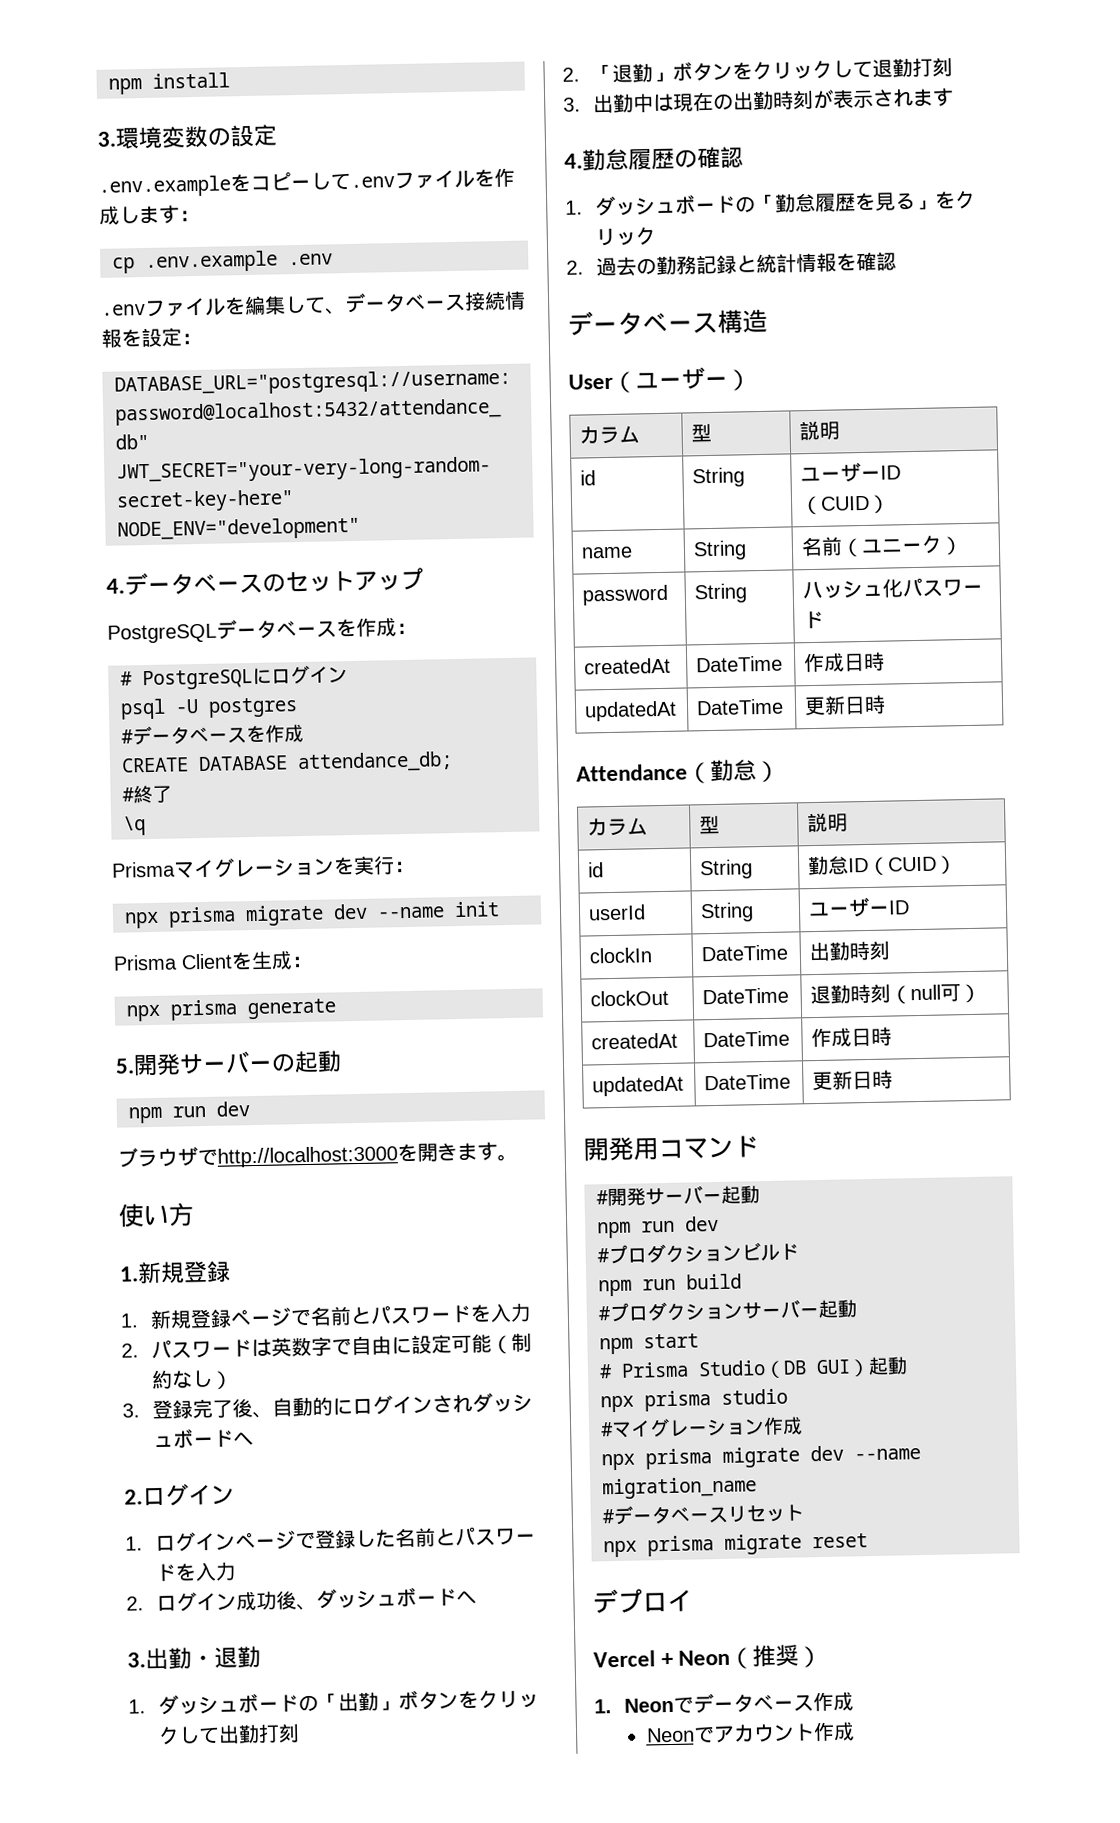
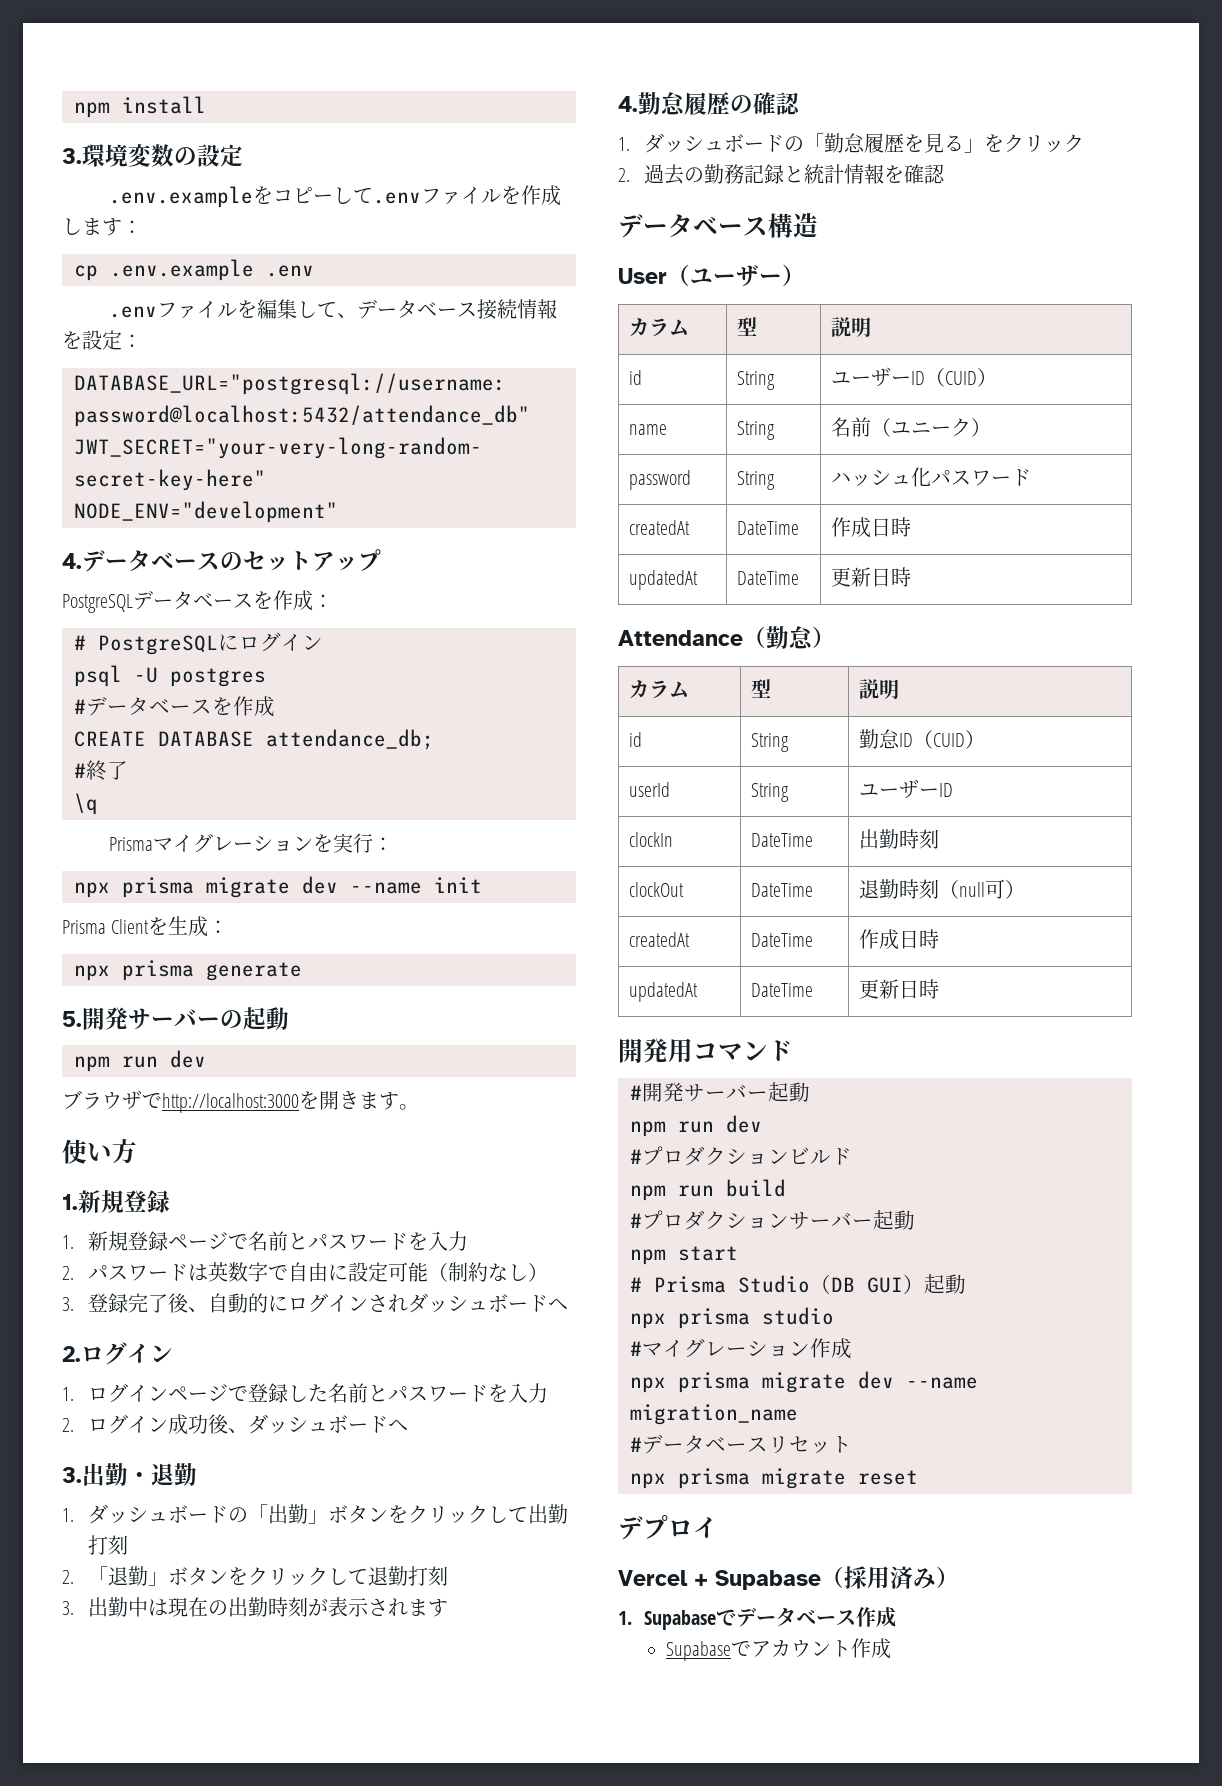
[678,1644,800,1669] Neon（推奨 -> [715,1566,936,1590] Supabase（採用済み
[623,1697,674,1713] Neon -> [643,1610,716,1630] Supabase
[645,1727,695,1743] Neon -> [665,1641,731,1661] Supabase

